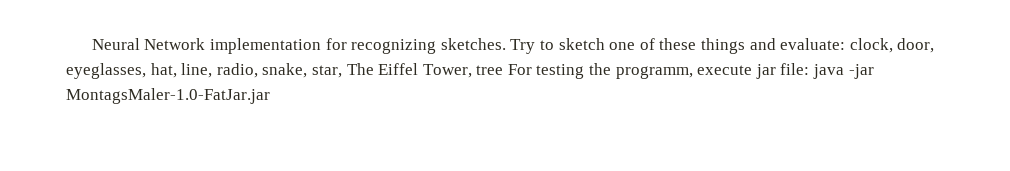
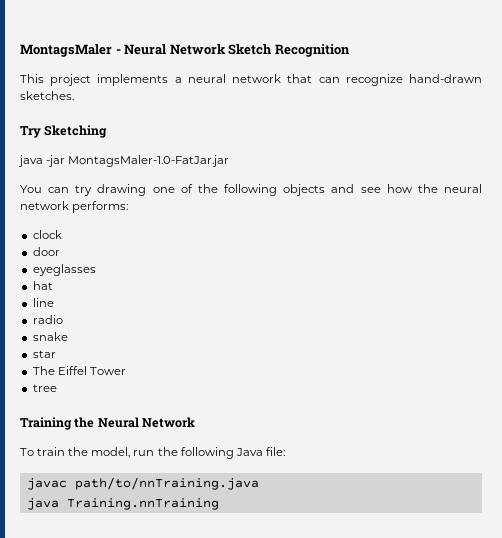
[91,38,935,54] [66,63,874,79] [66,88,270,104] Neural Network implementation for recognizing sketches. Try to sketch one of these things and evaluate: clock, door, eyeglasses, hat, line, radio, snake, star, The Eiffel Tower, tree For testing the programm, execute jar file: java -jar MontagsMaler-1.0-FatJar.jar -> [20,44,350,57] [20,74,482,86] [20,91,74,100] [20,125,108,138] [18,155,230,167] [20,184,482,196] [20,201,129,213] [32,230,62,239] [32,247,60,256] [32,264,96,276] [32,281,53,290] [32,298,54,307] [32,315,63,324] [32,332,68,341] [32,350,56,358] [32,366,126,375] [32,384,57,392] [20,417,196,430] [20,447,285,459] [26,477,259,490] [26,498,219,510] MontagsMaler - Neural Network Sketch Recognition // This project implements a neural network that can recognize hand-drawn sketches. // Try Sketching // java -jar MontagsMaler-1.0-FatJar.jar // You can try drawing one of the following objects and see how the neural network performs: // clock // door // eyeglasses // hat // line // radio // snake // star // The Eiffel Tower // tree // Training the Neural Network // To train the model, run the following Java file: // javac path/to/nnTraining.java // java Training.nnTraining

